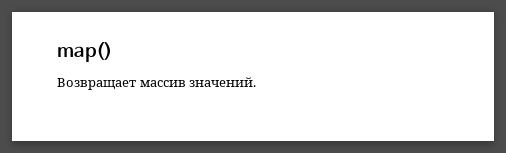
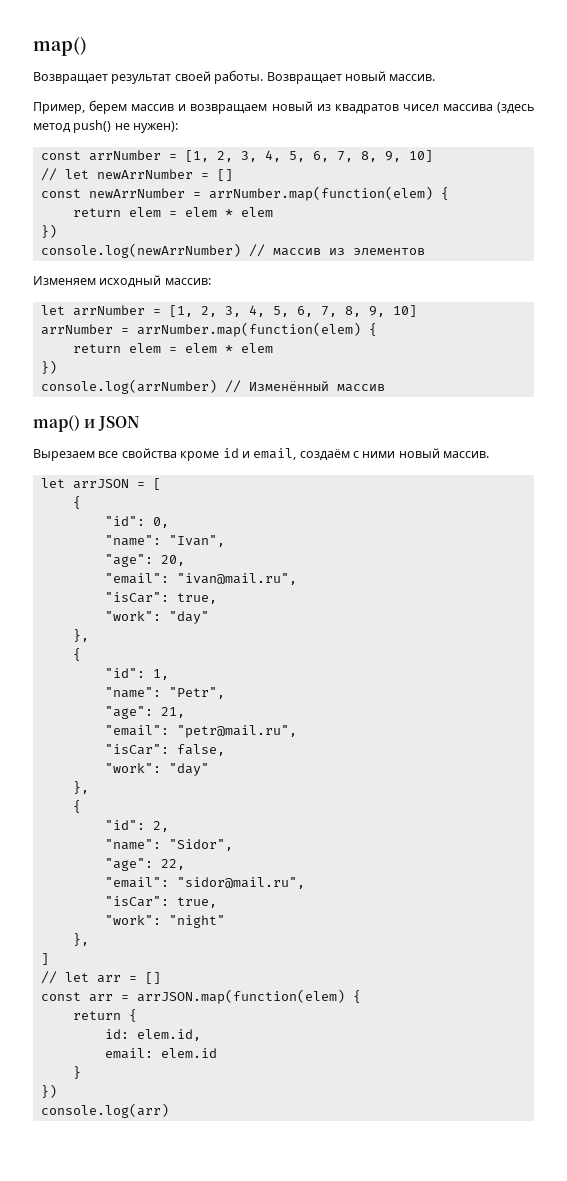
[139,77,257,87] массив значений. -> [111,70,436,84] [33,100,535,114] [33,120,179,133] [40,150,433,162] [40,168,233,181] [40,186,449,201] [72,207,273,217] [40,224,57,238] [40,243,425,258] [33,275,211,288] [40,305,417,317] [40,322,377,337] [72,343,273,353] [40,360,57,374] [40,379,385,394] [33,415,141,432] [33,448,490,461] [40,478,161,490] [72,496,81,509] [104,516,169,528] [104,535,225,547] [104,554,185,567] [104,573,297,585] [104,592,217,604] [104,611,209,624] [72,629,89,642] [72,648,81,661] [104,668,169,680] [104,687,225,699] [104,706,185,719] [104,725,297,738] [104,744,225,756] [104,763,209,776] [72,781,89,794] [72,800,81,813] [104,820,169,832] [104,839,233,851] [104,858,185,871] [104,877,305,889] [104,896,217,908] [104,915,225,928] [72,933,89,946] [40,953,49,965] [40,971,161,984] [40,989,361,1004] [72,1009,137,1022] [104,1029,201,1041] [104,1048,217,1059] [72,1066,81,1079] [40,1084,57,1098] [40,1103,169,1118] результат своей работы. Возвращает новый массив. // Пример, берем массив и возвращаем новый из квадратов чисел массива (здесь метод push() не нужен): // const arrNumber = [1, 2, 3, 4, 5, 6, 7, 8, 9, 10] // // let newArrNumber = [] // const newArrNumber = arrNumber.map(function(elem) { // return elem = elem * elem // }) // console.log(newArrNumber) // массив из элементов // Изменяем исходный массив: // let arrNumber = [1, 2, 3, 4, 5, 6, 7, 8, 9, 10] // arrNumber = arrNumber.map(function(elem) { // return elem = elem * elem // }) // console.log(arrNumber) // Изменённый массив // map() и JSON // Вырезаем все свойства кроме id и email, создаём с ними новый массив. // let arrJSON = [ // { // "id": 0, // "name": "Ivan", // "age": 20, // "email": "ivan@mail.ru", // "isCar": true, // "work": "day" // }, // { // "id": 1, // "name": "Petr", // "age": 21, // "email": "petr@mail.ru", // "isCar": false, // "work": "day" // }, // { // "id": 2, // "name": "Sidor", // "age": 22, // "email": "sidor@mail.ru", // "isCar": true, // "work": "night" // }, // ] // // let arr = [] // const arr = arrJSON.map(function(elem) { // return { // id: elem.id, // email: elem.id // } // }) // console.log(arr)

